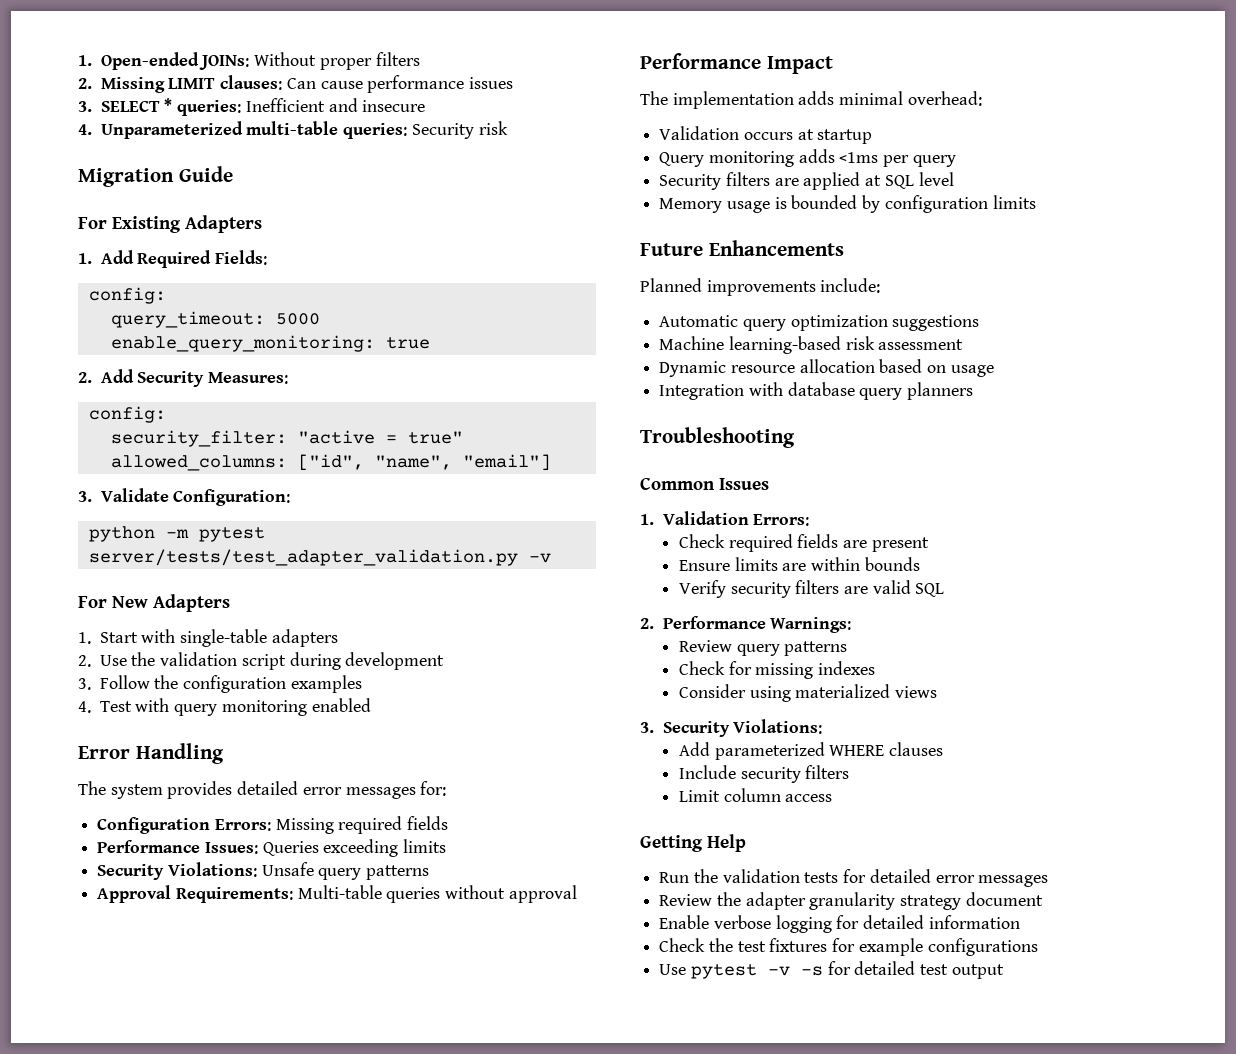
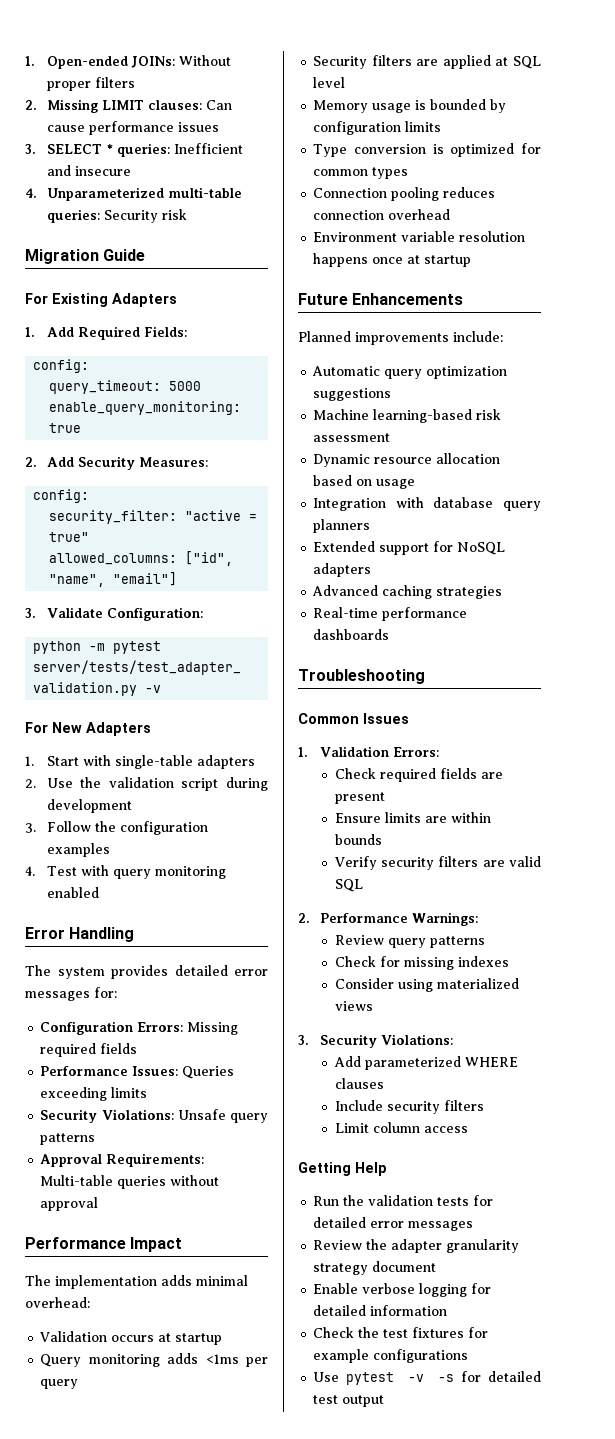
(1036, 202) none -> [313,143,541,157] [313,167,409,179] [313,187,496,201] [313,209,451,220] [313,231,526,242] [313,253,472,267] // Type conversion is optimized for common types // Connection pooling reduces connection overhead // Environment variable resolution happens once at startup
(974, 391) none -> [313,541,506,555] [313,563,372,577] [312,585,503,599] [313,607,468,621] [313,629,390,640] // Extended support for NoSQL adapters // Advanced caching strategies // Real-time performance dashboards

